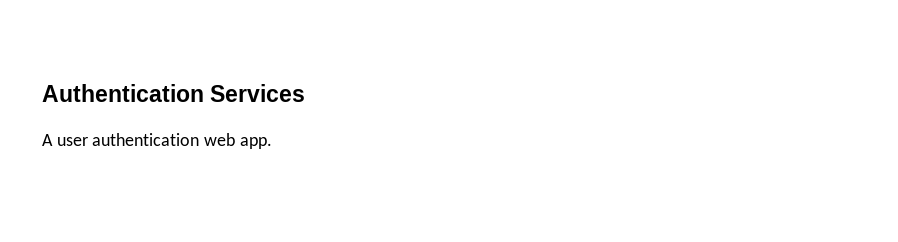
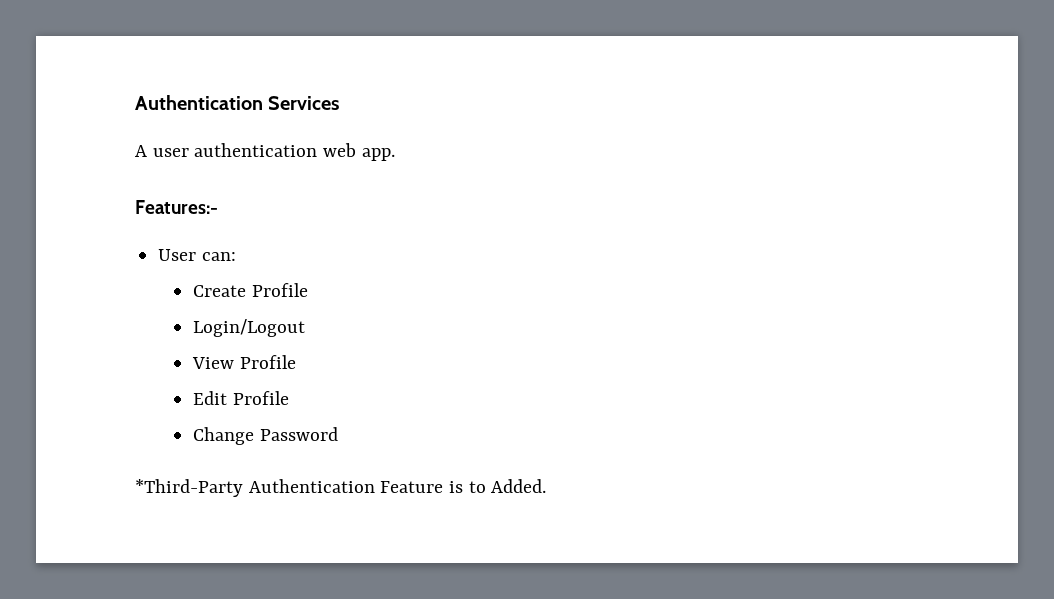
(272, 143) none -> [135,200,218,214] [158,249,236,261] [193,283,308,297] [193,319,306,337] [192,355,296,369] [193,391,289,405] [193,427,338,445] [135,479,547,497] // Features:- // User can: // Create Profile // Login/Logout // View Profile // Edit Profile // Change Password // *Third-Party Authentication Feature is to Added.

